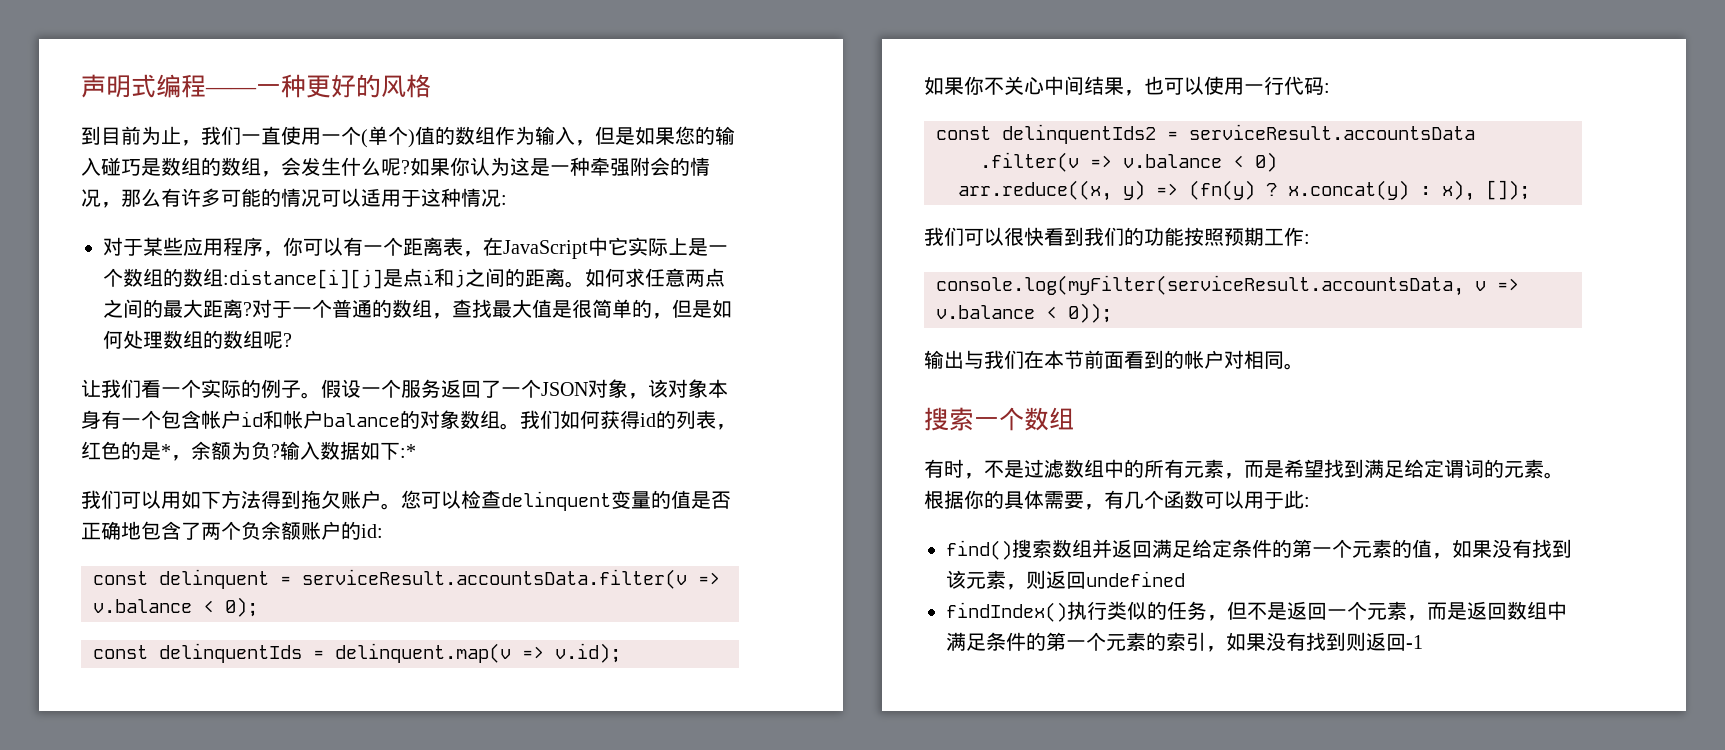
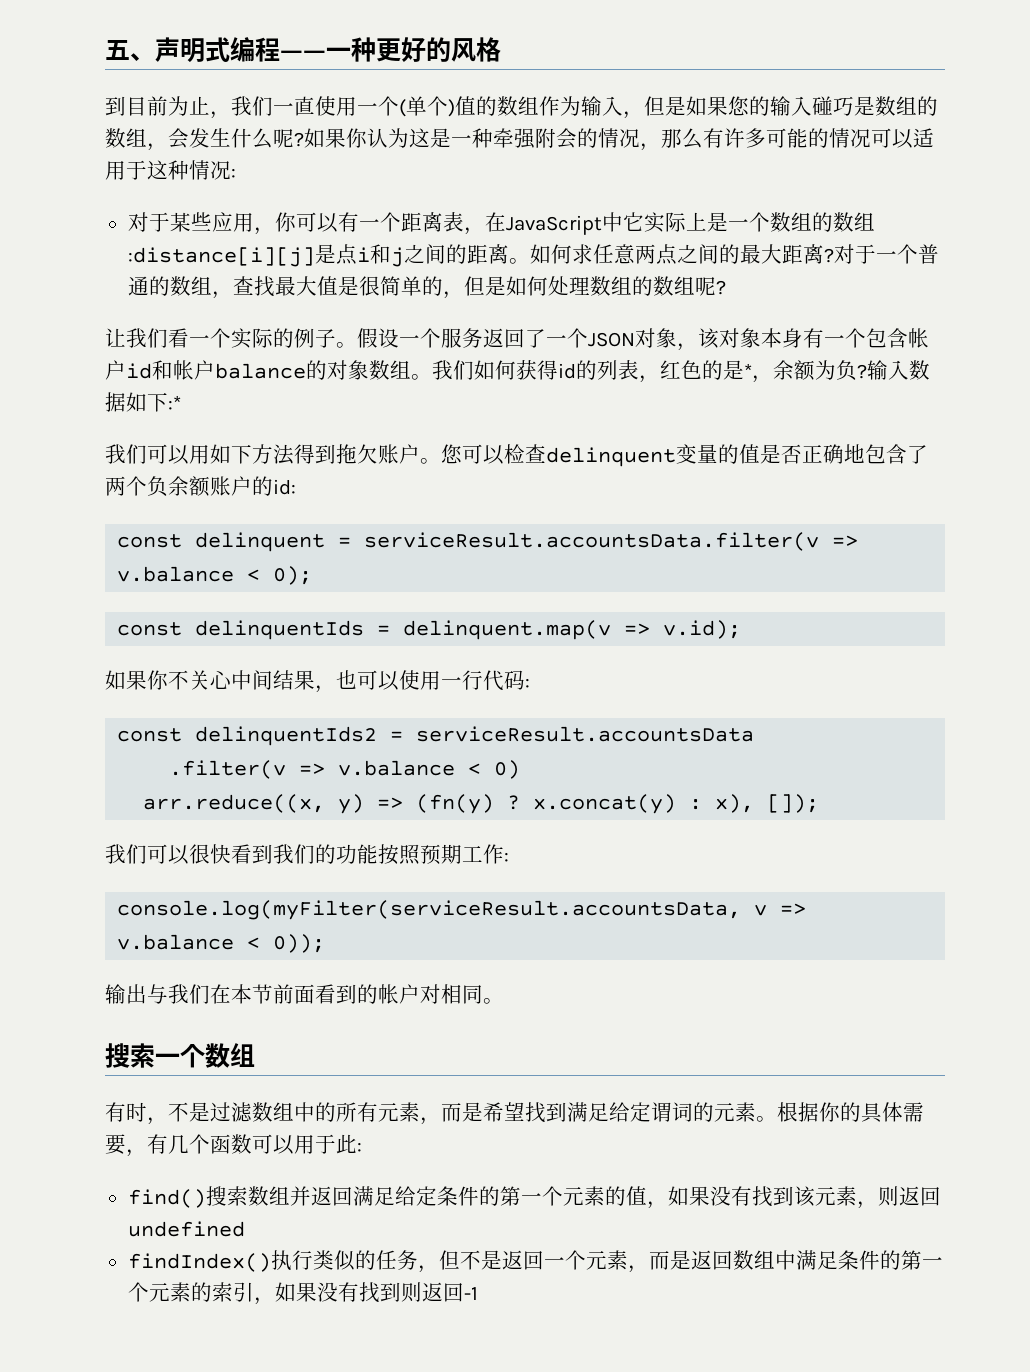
(81, 86) none -> [105,40,155,61] 五、
[223,237,263,256] 程序 -> (254, 222) none

